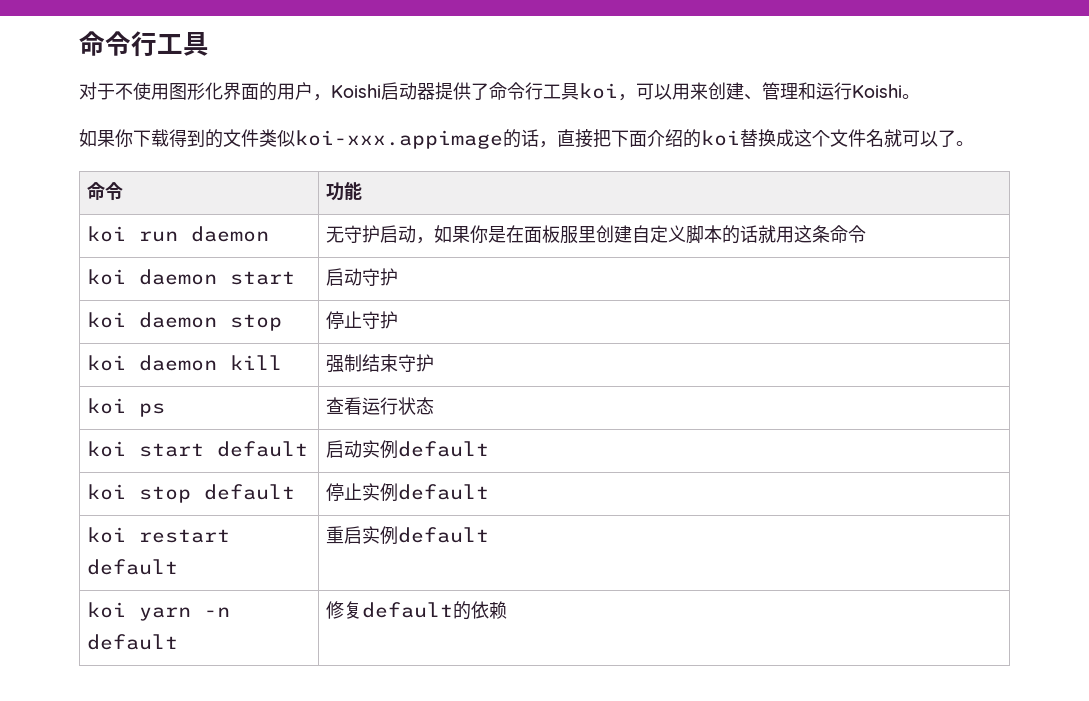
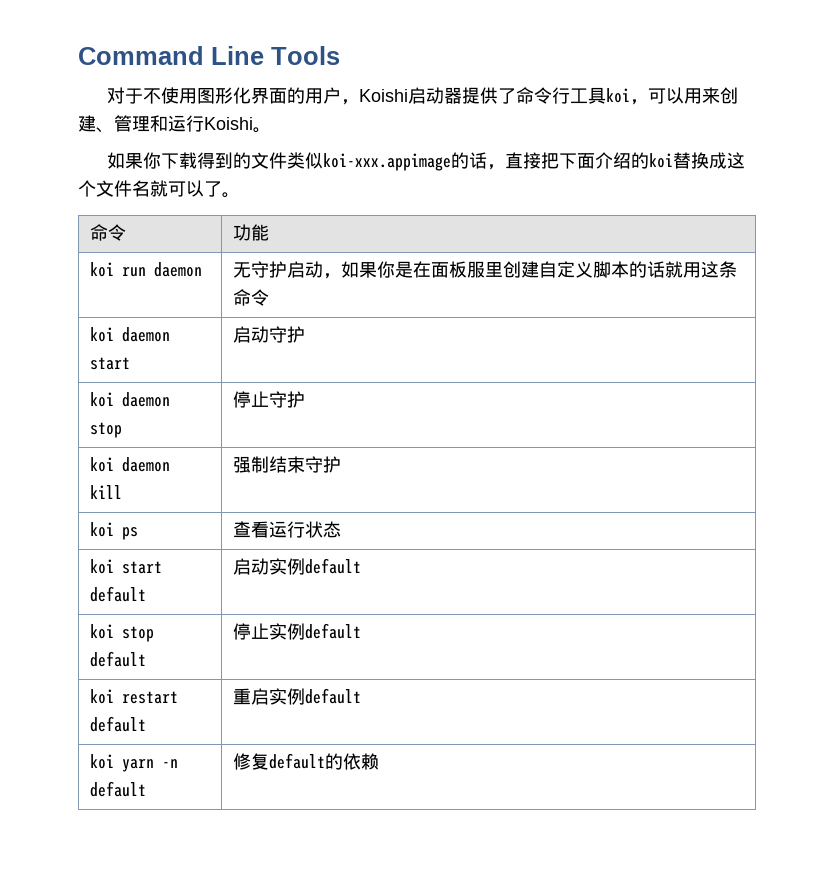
[79,31,209,57] 命令行工具 -> [78,46,340,65] Command Line Tools

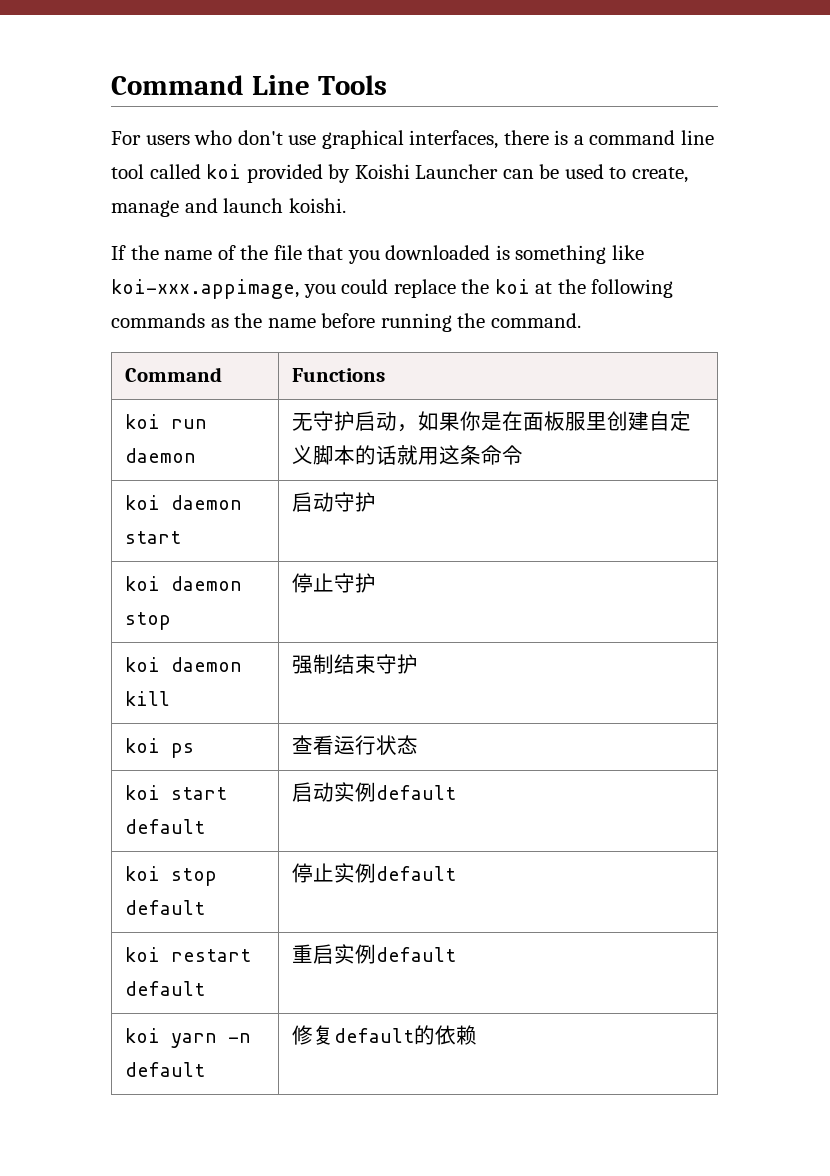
[107,87,739,105] [78,115,271,133] [107,152,746,171] [78,180,240,198] [90,224,127,241] [233,224,270,241] 对于不使用图形化界面的用户，Koishi启动器提供了命令行工具koi，可以用来创建、管理和运行Koishi。 // 如果你下载得到的文件类似koi-xxx.appimage的话，直接把下面介绍的koi替换成这个文件名就可以了。 // 命令 | 功能 -> [111,130,714,149] [111,164,688,183] [111,198,346,217] [111,245,644,264] [111,279,674,299] [111,313,581,332] [124,367,222,382] [291,368,385,382] For users who don't use graphical interfaces, there is a command line tool called koi provided by Koishi Launcher can be used to create, manage and launch koishi. // If the name of the file that you downloaded is something like koi-xxx.appimage, you could replace the koi at the following commands as the name before running the command. // Command | Functions

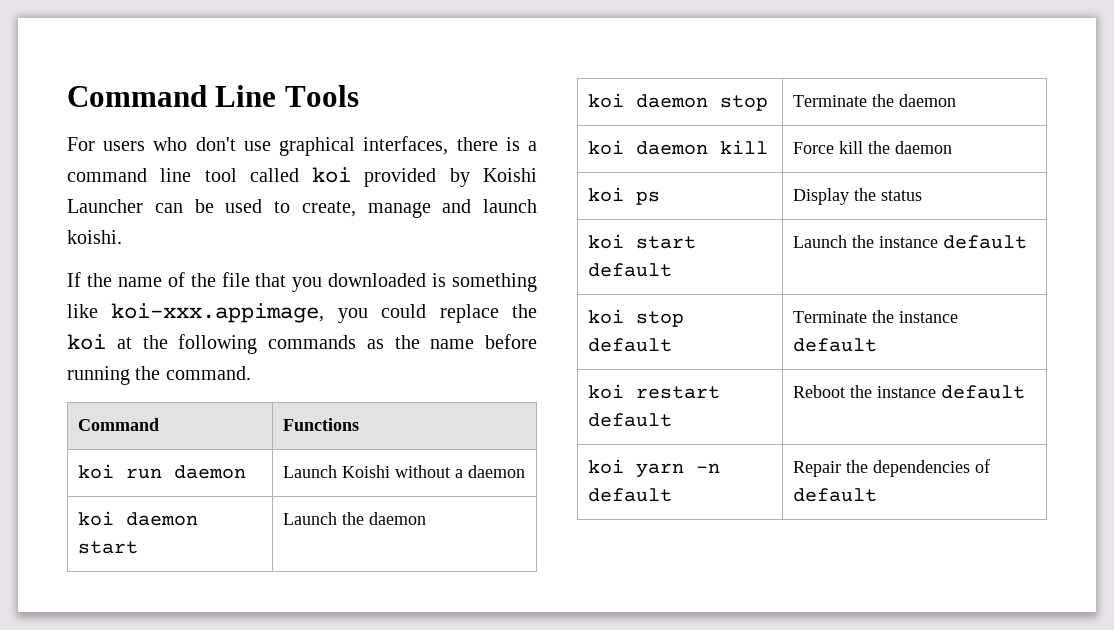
[291,411,691,432] [291,445,523,465] 无守护启动，如果你是在面板服里创建自定义脚本的话就用这条命令 -> [283,465,526,478] Launch Koishi without a daemon
[291,492,376,512] 启动守护 -> [283,512,427,525] Launch the daemon
[291,573,376,593] 停止守护 -> [793,94,957,107] Terminate the daemon
[291,654,418,674] 强制结束守护 -> [793,141,953,154] Force kill the daemon
[291,735,418,755] 查看运行状态 -> [793,188,923,205] Display the status
[291,782,376,802] 启动实例 -> [793,235,939,248] Launch the instance
[291,863,376,883] 停止实例 -> [793,310,959,323] Terminate the instance
[291,944,376,964] 重启实例 -> [793,385,937,398] Reboot the instance
[291,1025,477,1045] 修复default的依赖 -> [793,459,991,477] [793,488,878,502] Repair the dependencies of default

